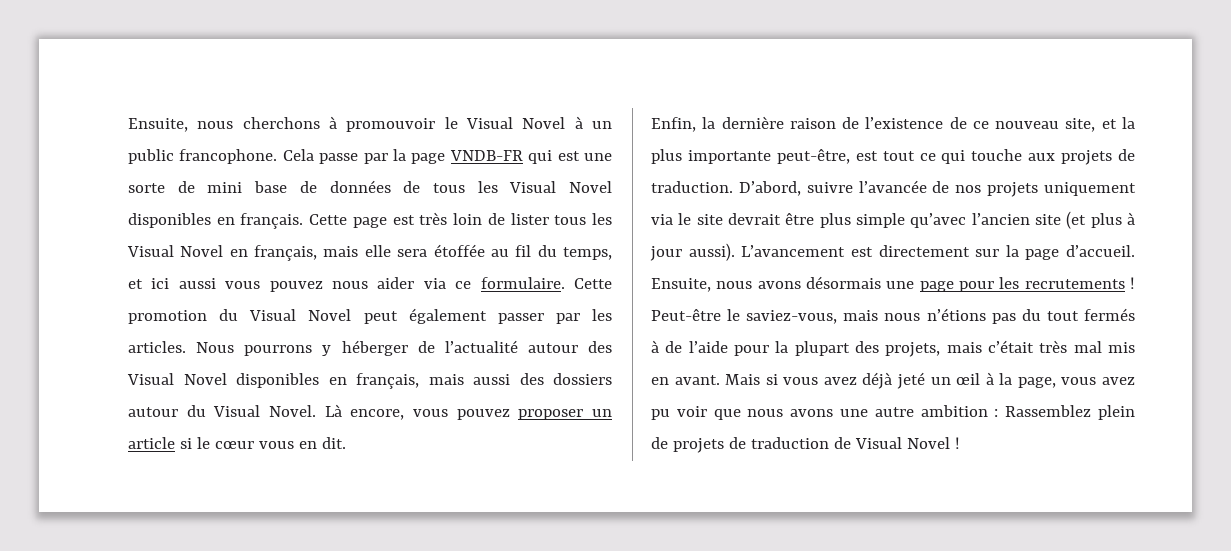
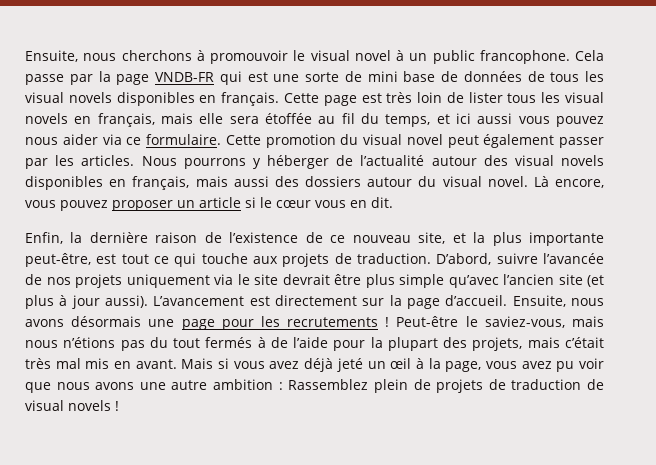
[466,117,566,129] Visual Novel -> [310,50,391,61] visual novel
[509,181,612,193] Visual Novel -> [25,92,112,103] visual novels
[127,245,224,257] Visual Novel -> [565,92,604,103] [25,113,68,124] visual novels
[249,309,352,321] Visual Novel -> [363,134,443,145] visual novel
[127,373,227,385] Visual Novel -> [514,155,605,166] visual novels
[213,405,316,417] Visual Novel. -> [442,176,528,187] visual novel.
[854,437,950,449] Visual Novel -> [25,400,111,411] visual novels

